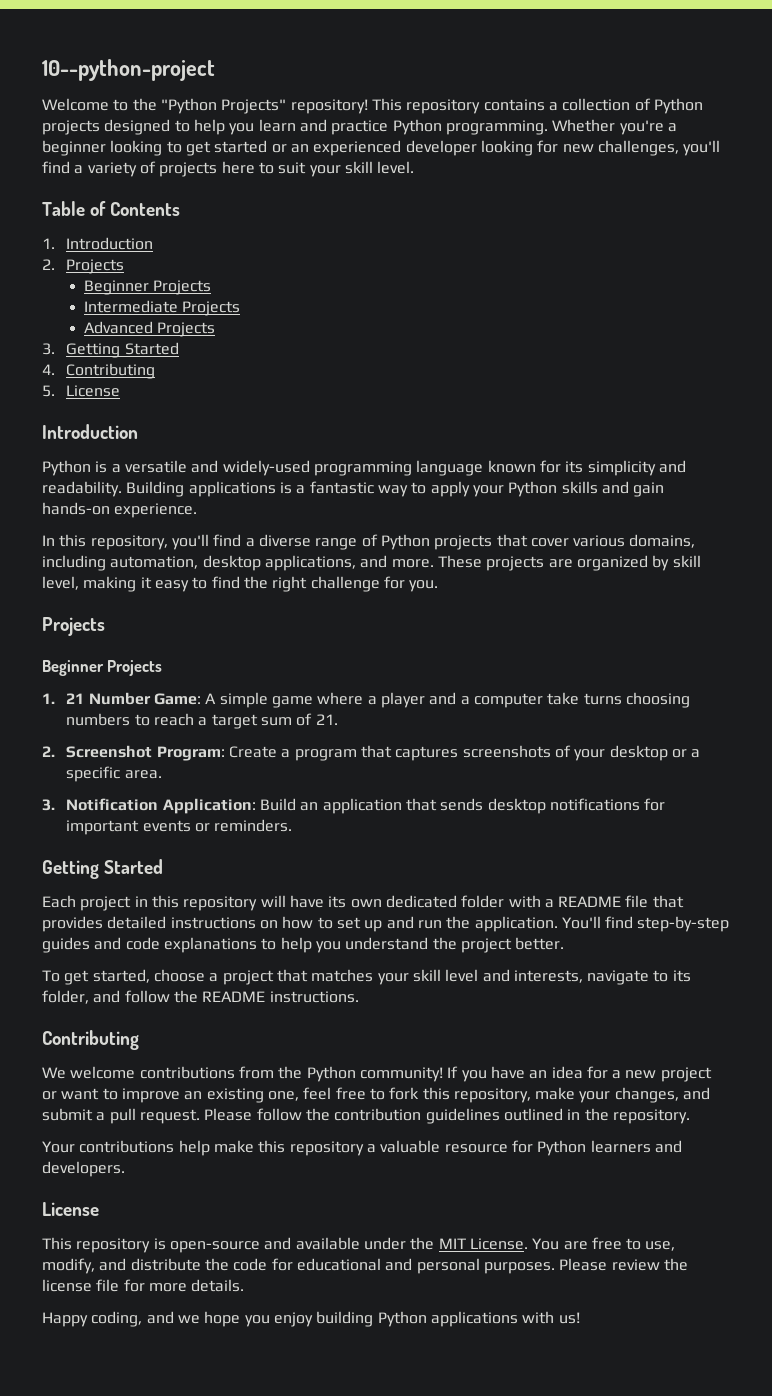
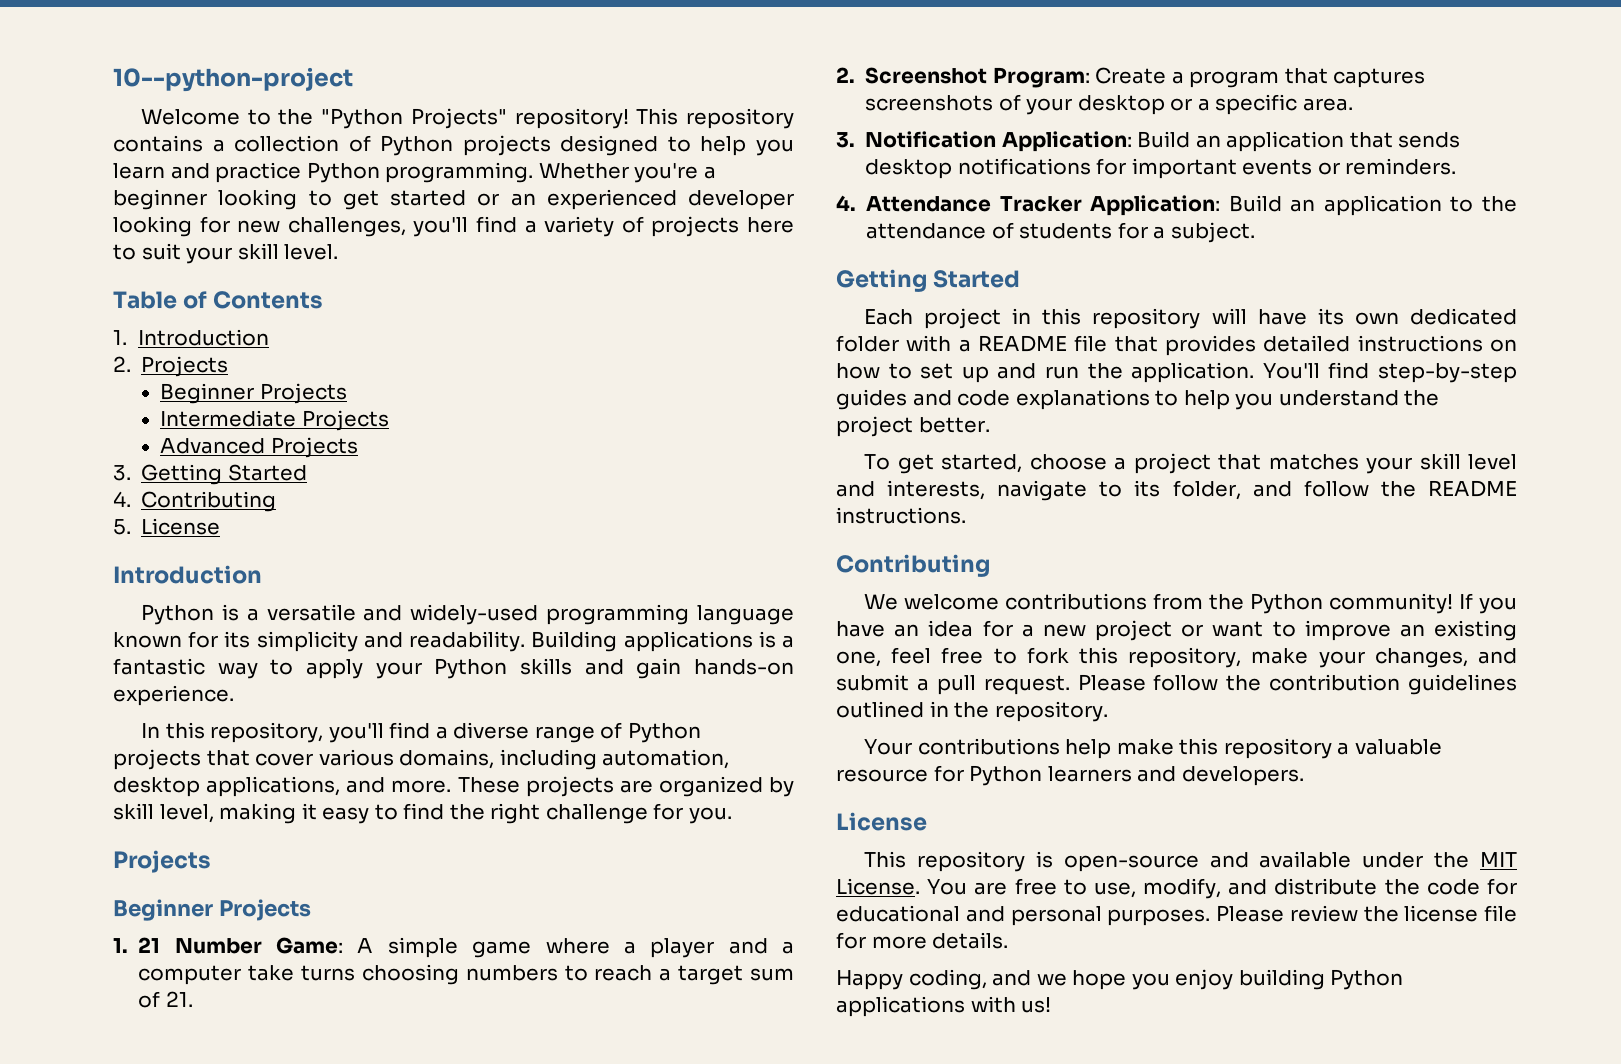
(293, 825) none -> [836,195,1517,216] [866,222,1255,243] // 4. Attendance Tracker Application: Build an application to the attendance of students for a subject.

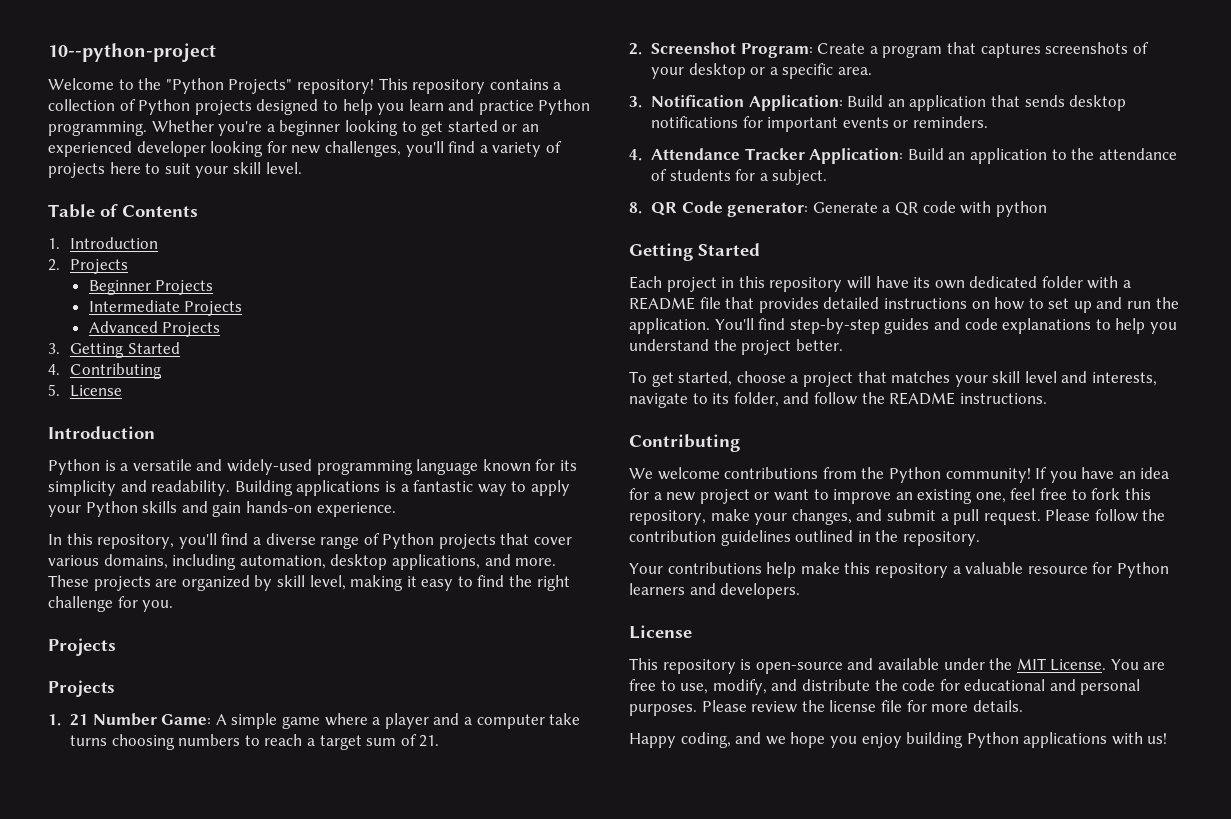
[113,899,213,921] Beginner -> (116, 647) none
(1255, 232) none -> [629,201,1047,217] // 8. QR Code generator: Generate a QR code with python

